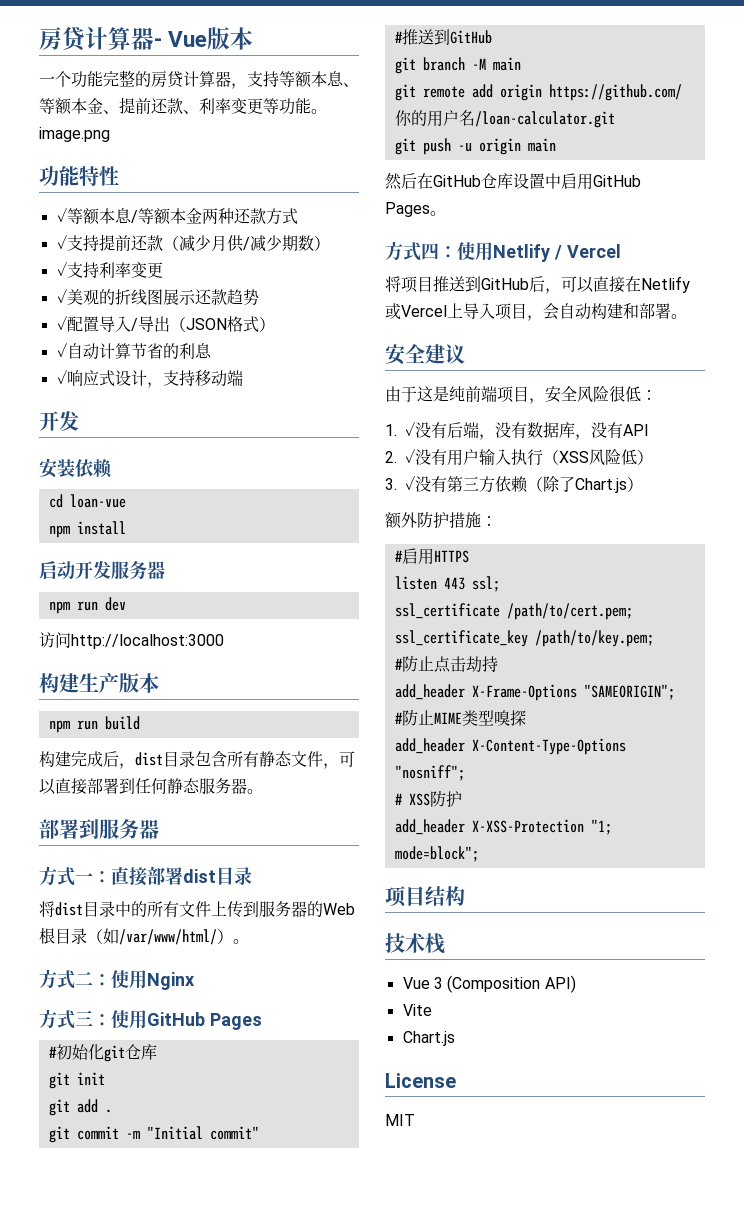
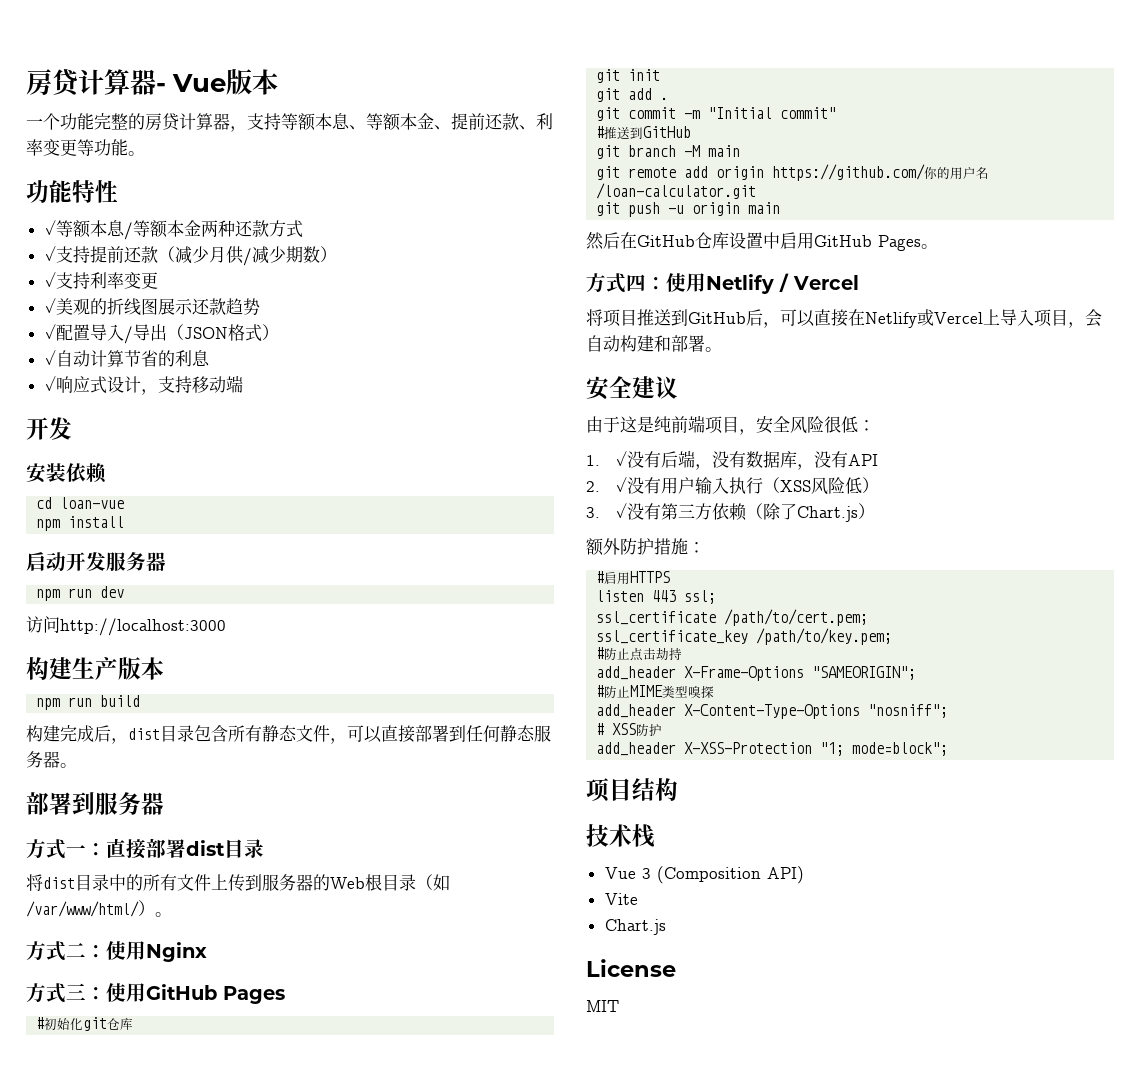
[39,127,110,142] image.png -> (145, 153) none

